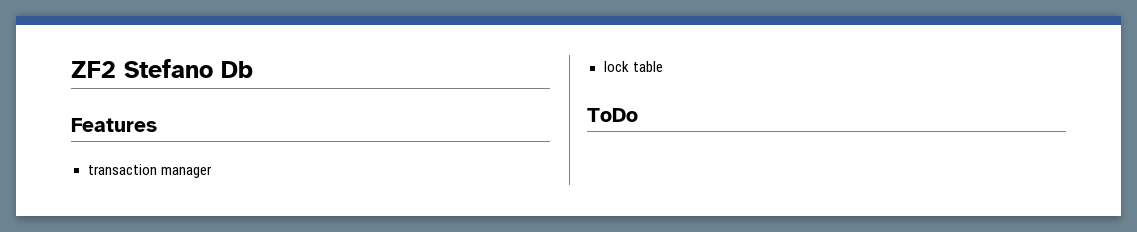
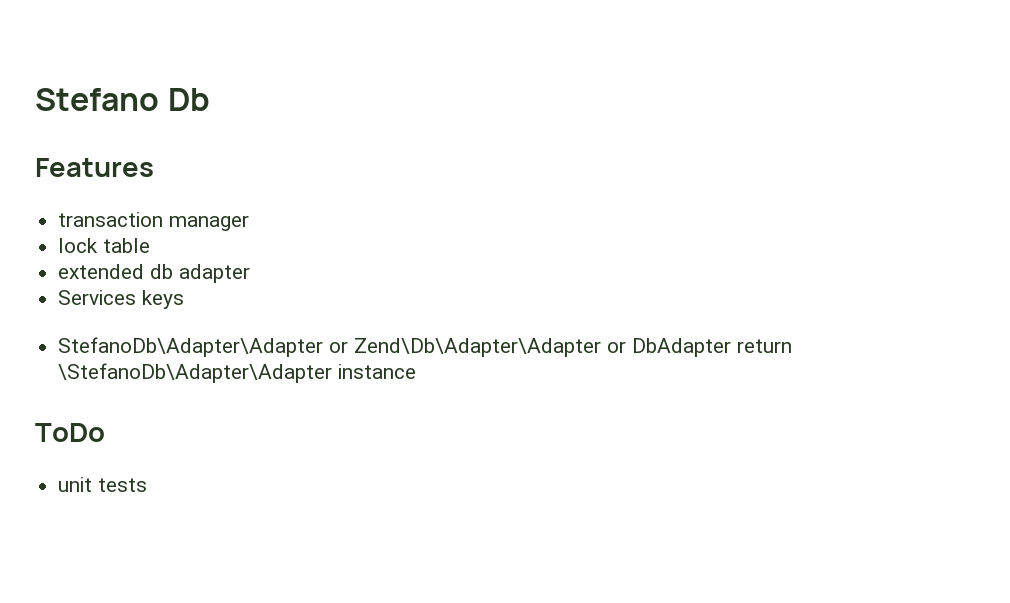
[71,61,116,78] ZF2 -> (35, 99) none
(663, 66) none -> [58,264,251,283] [58,290,185,309] [58,337,793,357] [58,363,417,383] // extended db adapter // Services keys // StefanoDb\Adapter\Adapter or Zend\Db\Adapter\Adapter or DbAdapter return \StefanoDb\Adapter\Adapter instance
(638, 115) none -> [58,477,148,492] // unit tests

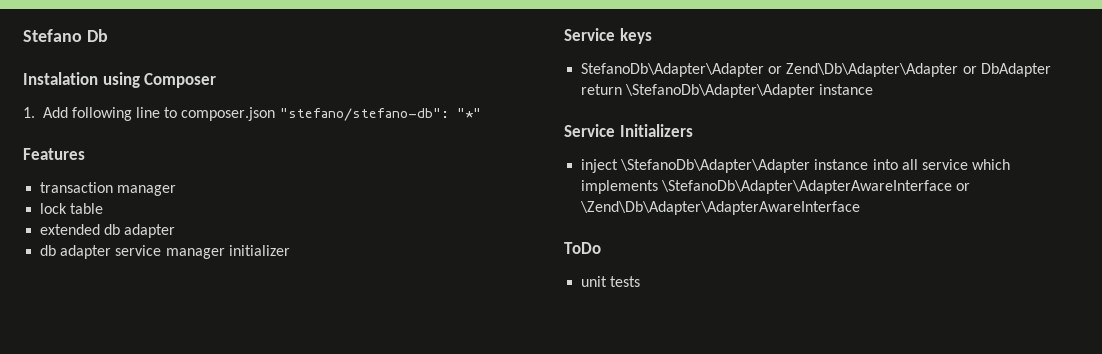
(210, 99) none -> [23,72,217,88] [23,107,481,121] // Instalation using Composer // 1. Add following line to composer.json "stefano/stefano-db": "*"
[58,290,137,305] Services -> [40,245,290,259] [564,28,615,41] db adapter service manager initializer // Service
(417, 371) none -> [564,124,693,137] [581,159,1011,173] [581,180,971,194] [580,201,861,215] // Service Initializers // inject \StefanoDb\Adapter\Adapter instance into all service which implements \StefanoDb\Adapter\AdapterAwareInterface or \Zend\Db\Adapter\AdapterAwareInterface

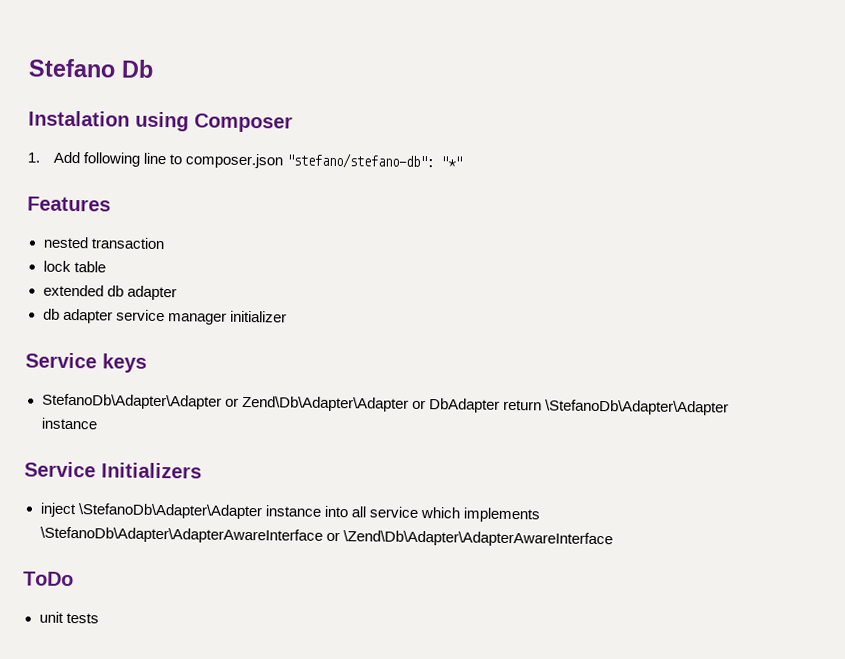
(85, 154) none -> [42,236,89,249] nested
[117,185,177,196] manager -> (165, 243) none

